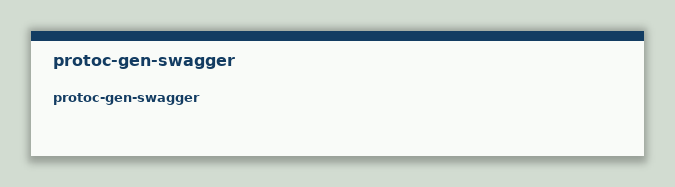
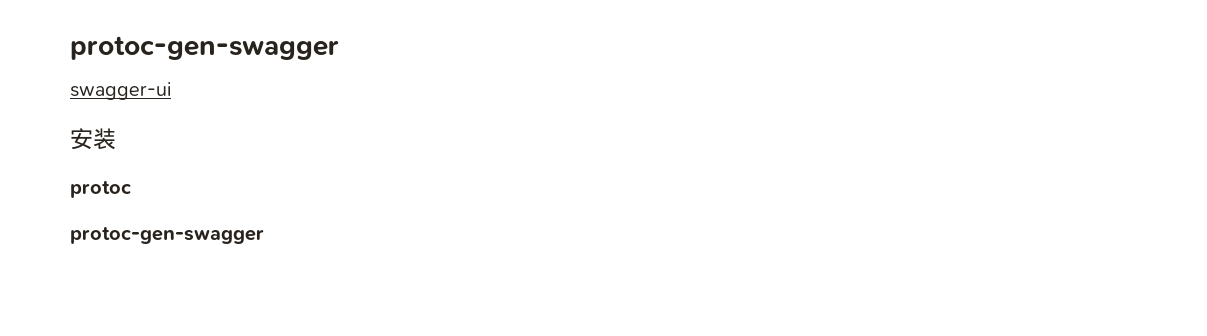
[53,55,235,69] protoc-gen-swagger -> [70,36,339,60] [70,82,171,100] [70,128,116,150] [70,180,132,198] protoc-gen-swagger // swagger-ui // 安装 // protoc

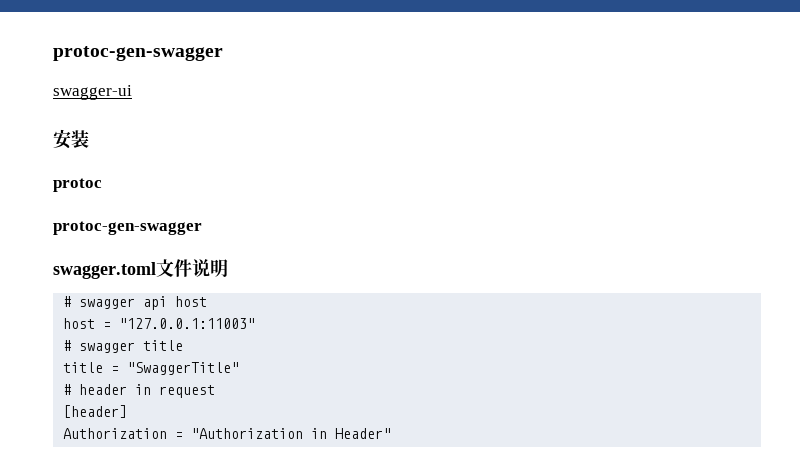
(264, 235) none -> [53,259,228,279] [63,296,208,310] [63,318,256,329] [63,340,184,353] [63,362,240,375] [63,384,216,398] [63,405,128,418] [63,428,392,439] // swagger.toml文件说明 // # swagger api host // host = "127.0.0.1:11003" // # swagger title // title = "SwaggerTitle" // # header in request // [header] // Authorization = "Authorization in Header"

